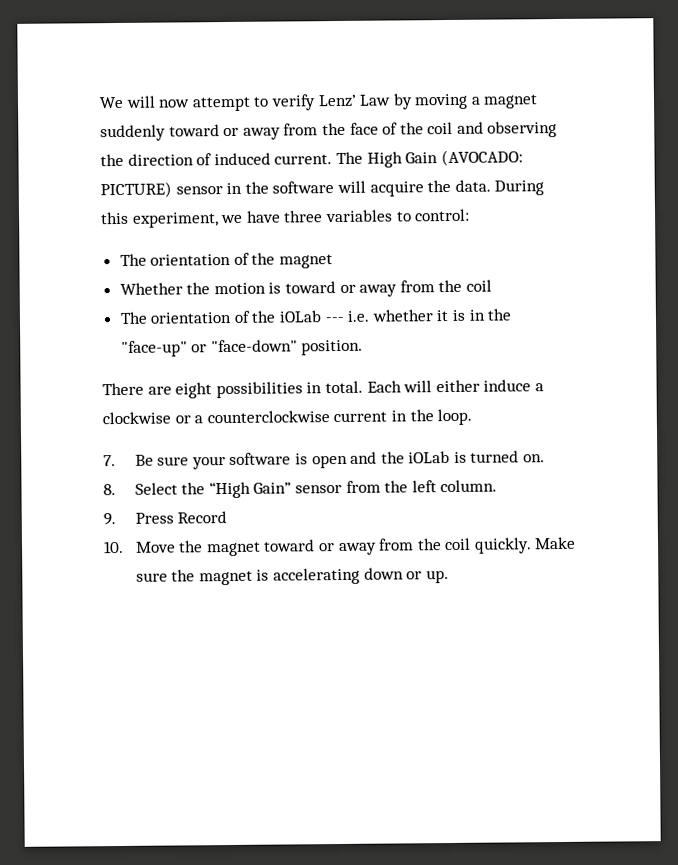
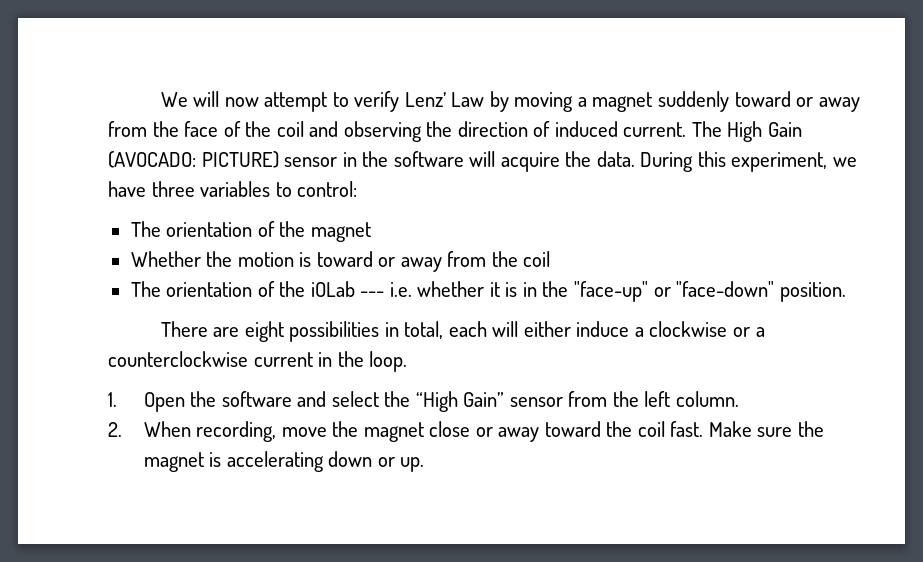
[324,380,402,394] total. Each -> [404,321,487,339] total, each
[103,450,546,470] [103,482,178,496] 7. Be sure your software is open and the iOLab is turned on. // 8. Select -> [108,391,379,412] 1. Open the software and select
[103,511,228,526] [103,537,532,557] 9. Press Record // 10. Move the magnet toward or away from the coil quickly. -> [108,421,704,442] 2. When recording, move the magnet close or away toward the coil fast.

